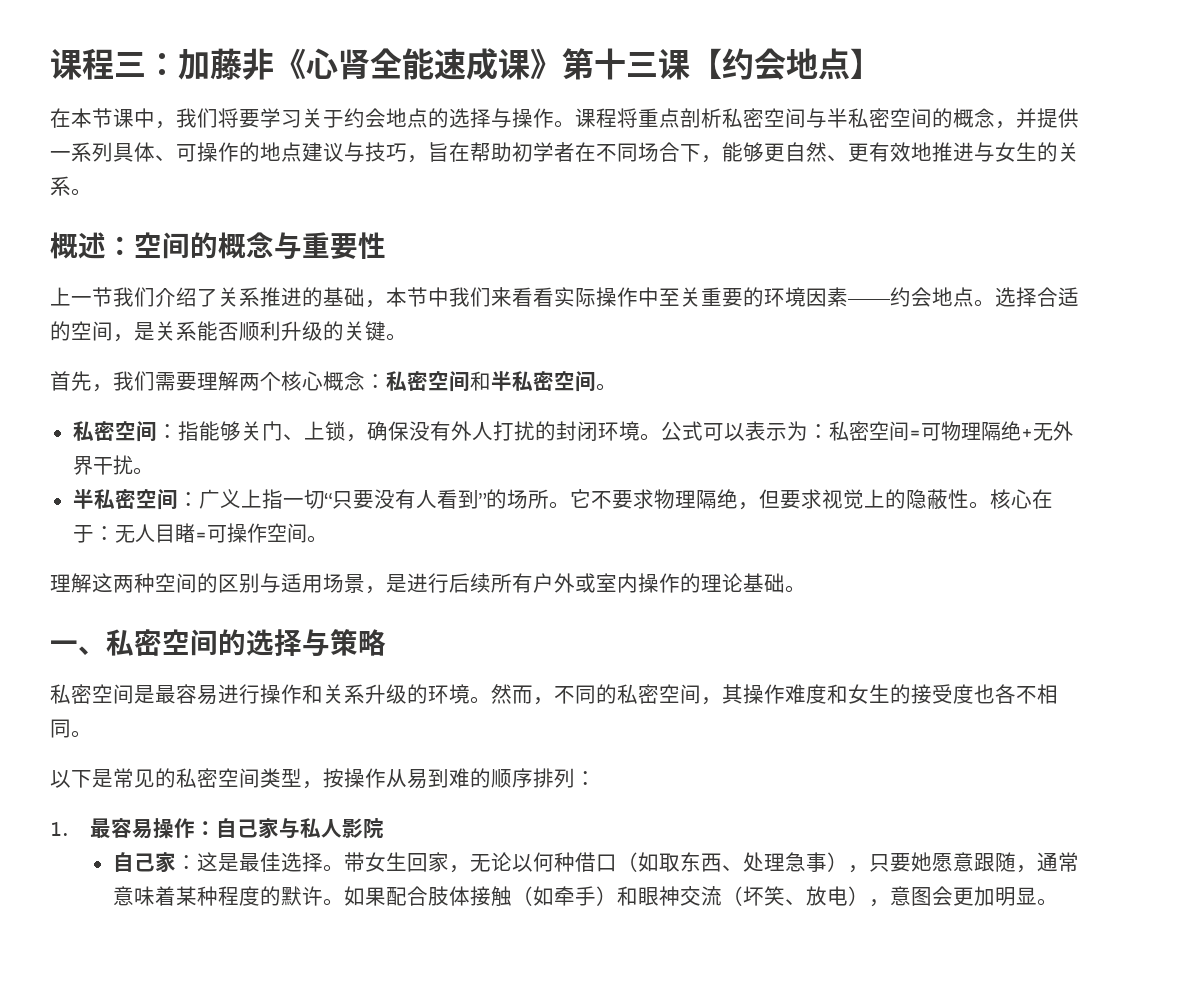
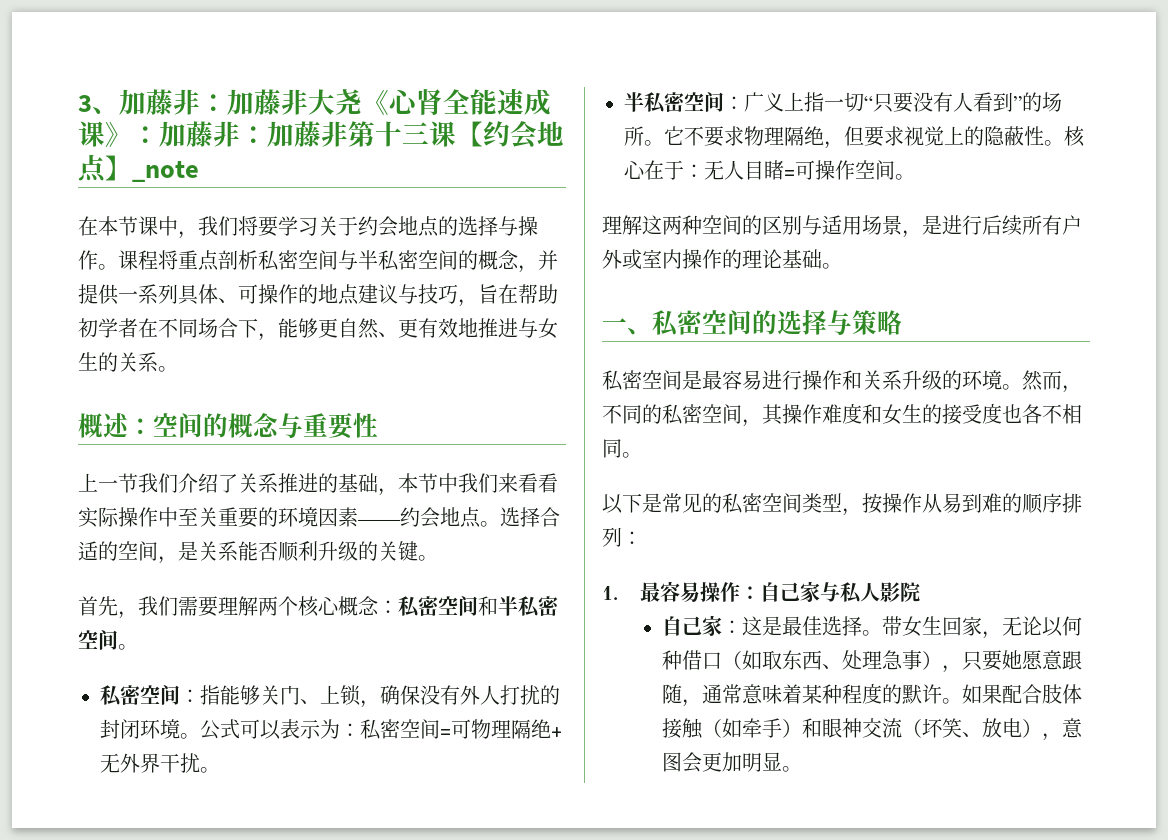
[50,48,274,80] 课程三：加藤非 -> [78,89,362,115] 3、加藤非：加藤非大尧
(562, 63) none -> [132,121,348,147] ：加藤非：加藤非
(882, 63) none -> [132,160,199,182] _note

